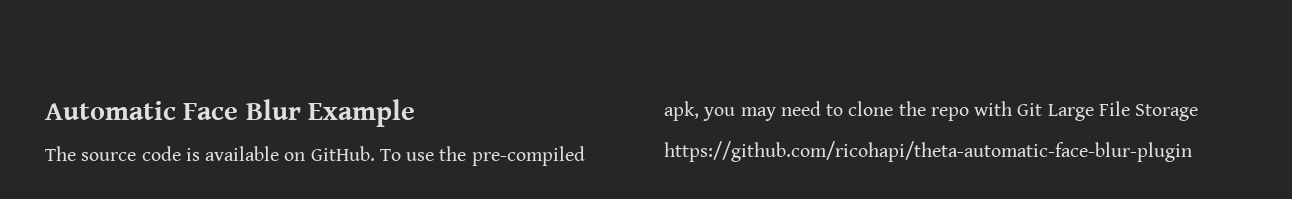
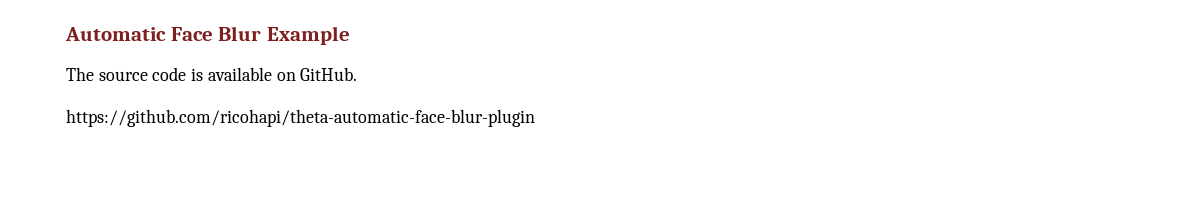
[379,146,585,166] [664,101,1199,121] To use the pre-compiled apk, you may need to clone the repo with Git Large File Storage -> (358, 74) none

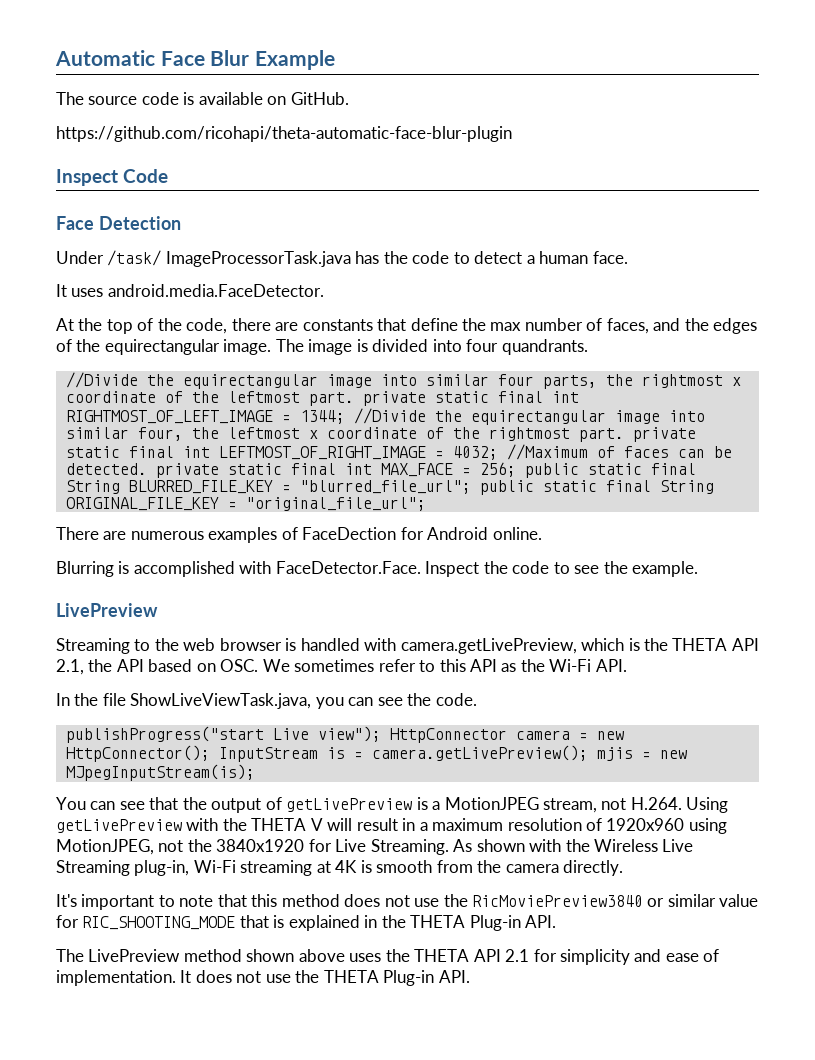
(535, 118) none -> [56,169,169,186] [56,216,181,230] [56,250,628,267] [56,284,324,297] [56,318,758,334] [56,339,588,355] [65,372,741,389] [65,391,579,406] [65,408,705,425] [65,427,696,442] [65,444,732,460] [65,462,696,478] [65,480,714,495] [65,497,426,511] [56,527,542,543] [56,561,699,577] [56,603,158,617] [56,638,759,654] [56,659,627,675] [56,693,477,709] [65,726,624,743] [65,745,687,762] [65,764,255,781] [56,797,729,813] [56,818,727,834] [56,839,694,855] [56,860,624,876] [56,894,759,910] [56,915,557,931] [56,949,720,965] [56,970,470,986] // Inspect Code // Face Detection // Under /task/ ImageProcessorTask.java has the code to detect a human face. // It uses android.media.FaceDetector. // At the top of the code, there are constants that define the max number of faces, and the edges of the equirectangular image. The image is divided into four quandrants. // //Divide the equirectangular image into similar four parts, the rightmost x coordinate of the leftmost part. private static final int RIGHTMOST_OF_LEFT_IMAGE = 1344; //Divide the equirectangular image into similar four, the leftmost x coordinate of the rightmost part. private static final int LEFTMOST_OF_RIGHT_IMAGE = 4032; //Maximum of faces can be detected. private static final int MAX_FACE = 256; public static final String BLURRED_FILE_KEY = "blurred_file_url"; public static final String ORIGINAL_FILE_KEY = "original_file_url"; // There are numerous examples of FaceDection for Android online. // Blurring is accomplished with FaceDetector.Face. Inspect the code to see the example. // LivePreview // Streaming to the web browser is handled with camera.getLivePreview, which is the THETA API 2.1, the API based on OSC. We sometimes refer to this API as the Wi-Fi API. // In the file ShowLiveViewTask.java, you can see the code. // publishProgress("start Live view"); HttpConnector camera = new HttpConnector(); InputStream is = camera.getLivePreview(); mjis = new MJpegInputStream(is); // You can see that the output of getLivePreview is a MotionJPEG stream, not H.264. Using getLivePreview with the THETA V will result in a maximum resolution of 1920x960 using MotionJPEG, not the 3840x1920 for Live Streaming. As shown with the Wireless Live Streaming plug-in, Wi-Fi streaming at 4K is smooth from the camera directly. // It's important to note that this method does not use the RicMoviePreview3840 or similar value for RIC_SHOOTING_MODE that is explained in the THETA Plug-in API. // The LivePreview method shown above uses the THETA API 2.1 for simplicity and ease of implementation. It does not use the THETA Plug-in API.

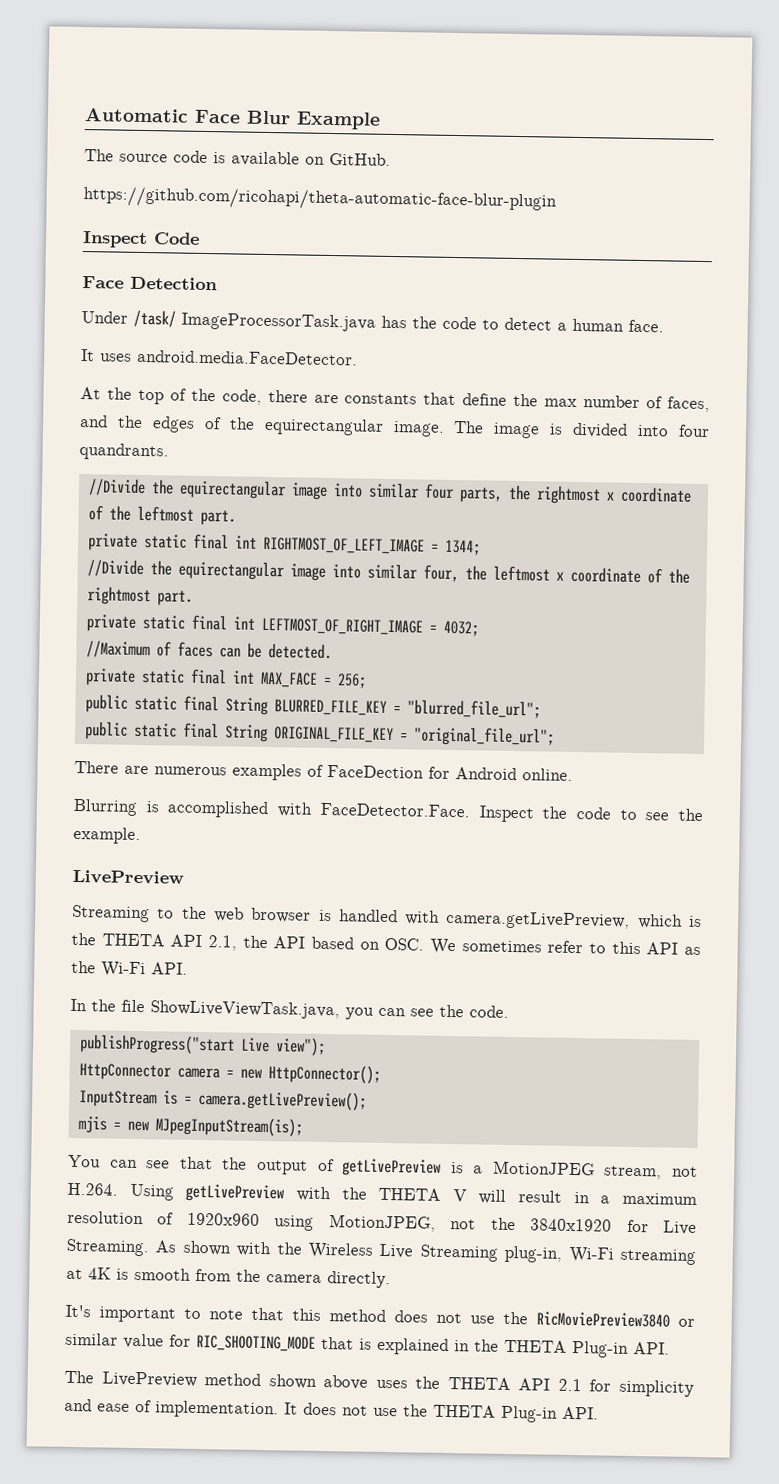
(354, 399) none -> (236, 517) //
(345, 417) none -> (481, 547) //
(624, 435) none -> (193, 598) //
(498, 453) none -> (479, 628) //
(147, 469) none -> (332, 651) //
(516, 469) none -> (367, 681) //
(471, 487) none -> (541, 709) //
(381, 734) none -> (326, 1047) //
(210, 753) none -> (381, 1074) //
(588, 753) none -> (367, 1100) //

